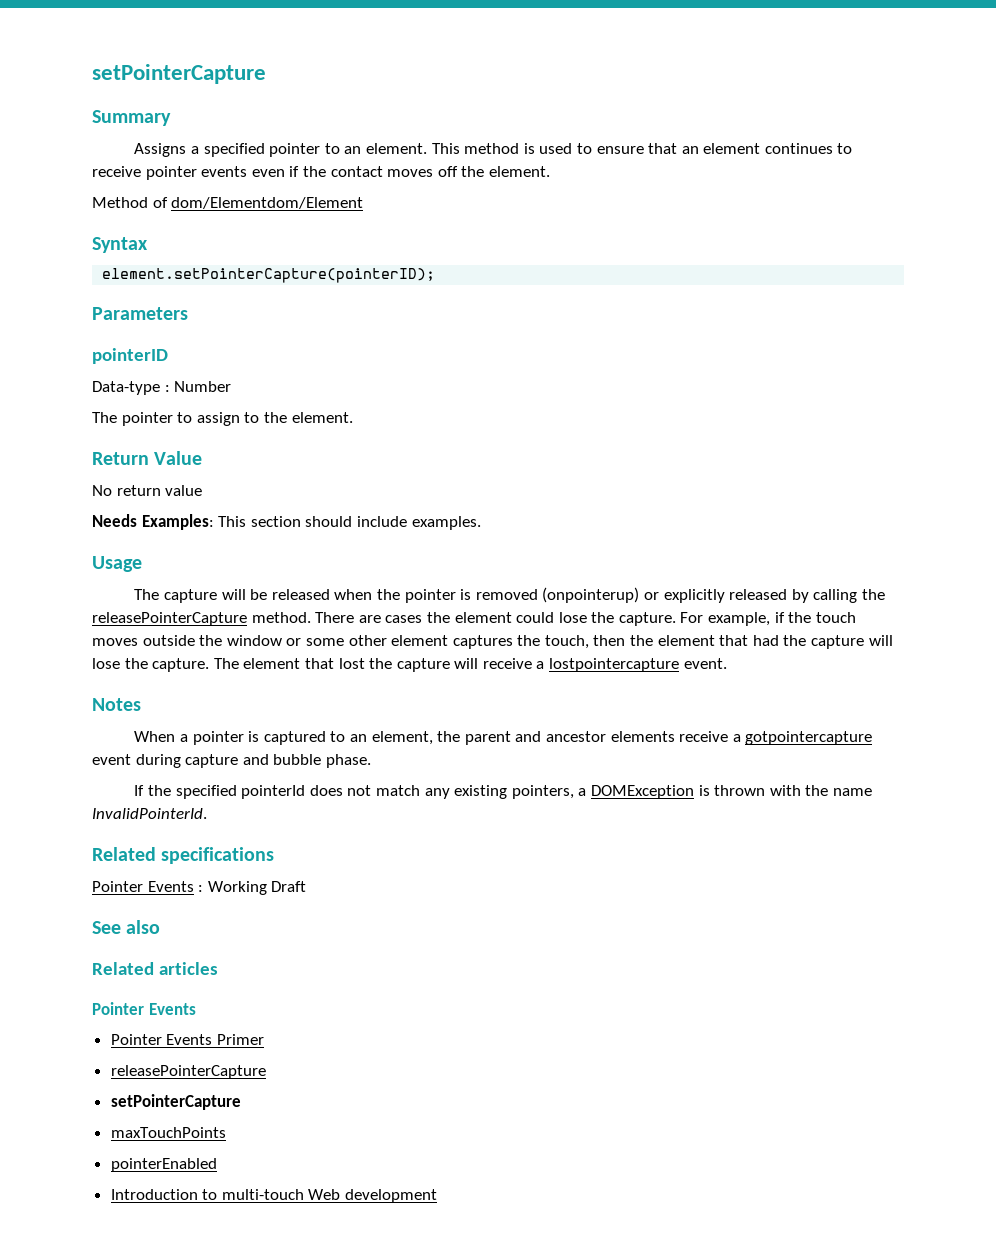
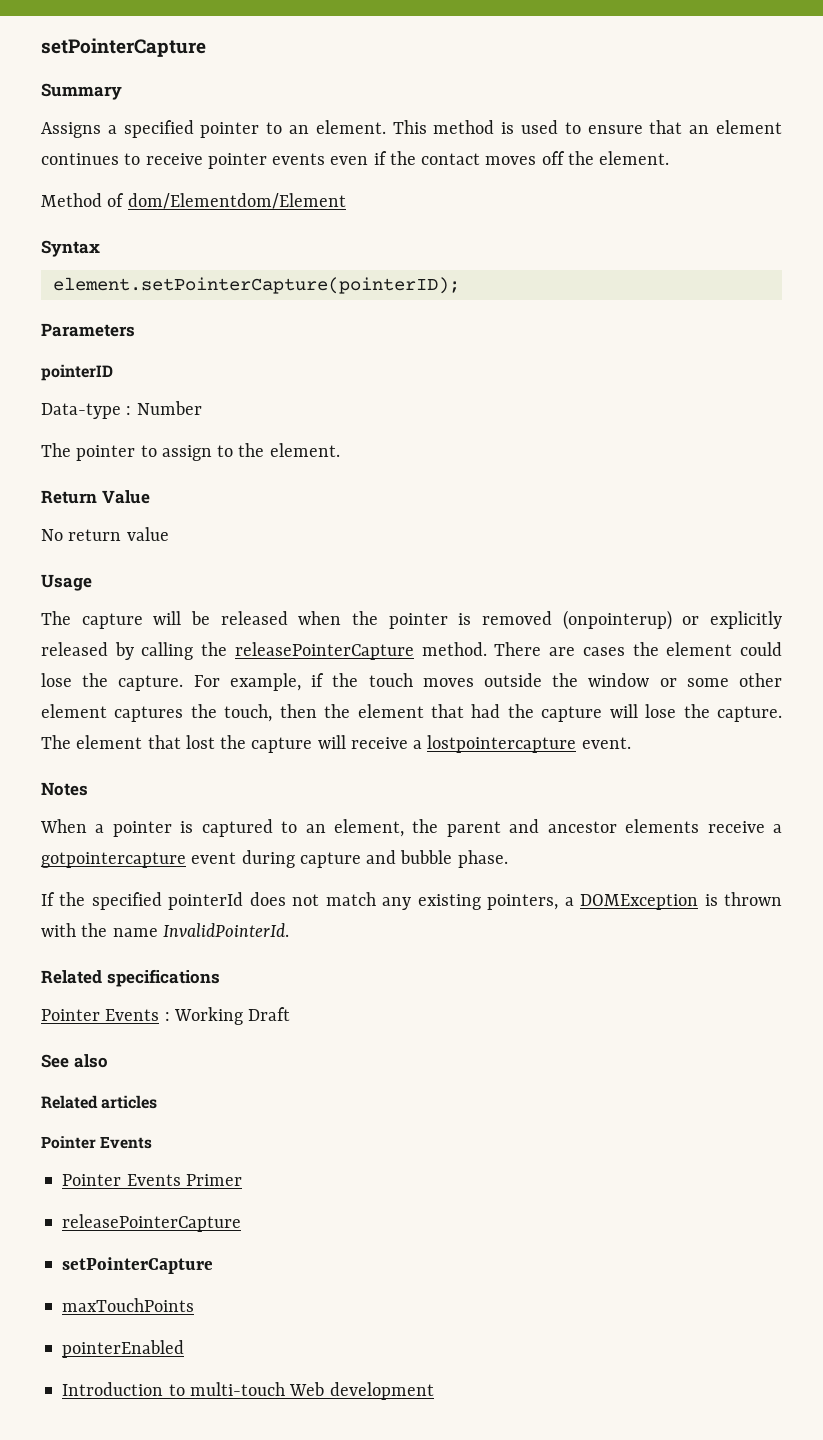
[92,514,481,530] // Needs Examples: This section should include examples. -> (169, 534) none

